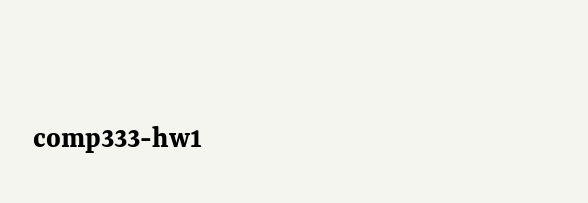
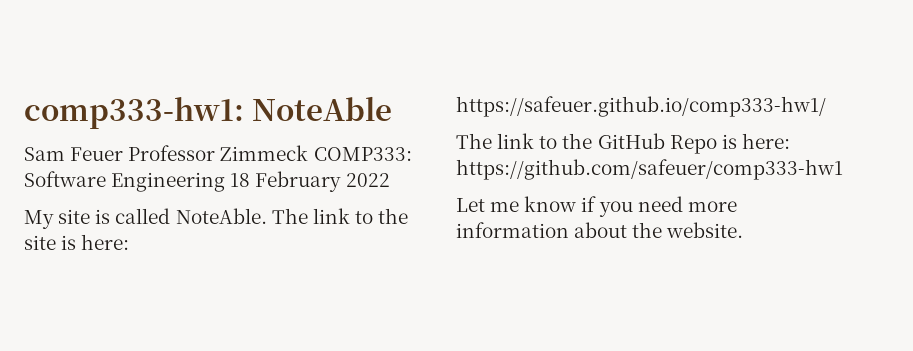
[33,126,202,153] comp333-hw1 -> [24,96,392,129] [24,145,412,161] [24,171,390,192] [24,208,409,229] [24,234,130,250] [456,96,826,117] [456,133,790,154] [456,159,843,180] [456,196,737,217] [456,222,744,238] comp333-hw1: NoteAble // Sam Feuer Professor Zimmeck COMP333: Software Engineering 18 February 2022 // My site is called NoteAble. The link to the site is here: https://safeuer.github.io/comp333-hw1/ // The link to the GitHub Repo is here: https://github.com/safeuer/comp333-hw1 // Let me know if you need more information about the website.

